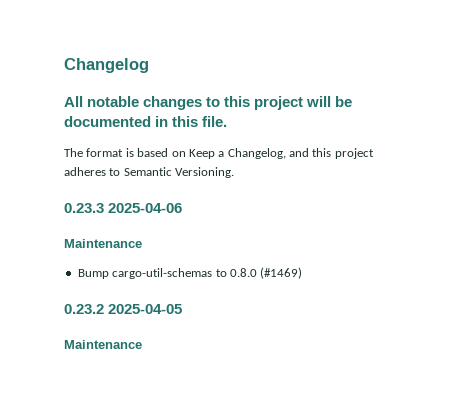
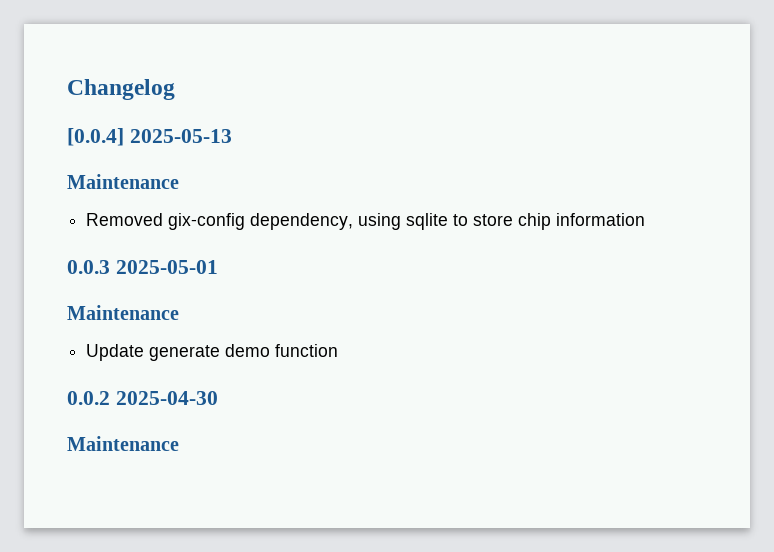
[64,96,353,110] [64,116,228,127] [64,148,374,159] [64,167,235,178] [64,203,183,213] [64,239,142,248] [77,267,303,279] [64,304,183,314] All notable changes to this project will be documented in this file. // The format is based on Keep a Changelog, and this project adheres to Semantic Versioning. // 0.23.3 2025-04-06 // Maintenance // Bump cargo-util-schemas to 0.8.0 (#1469) // 0.23.2 2025-04-05 -> [67,128,232,146] [67,174,179,189] [86,213,646,230] [67,260,218,274] [67,305,179,320] [86,344,339,361] [67,391,218,405] [0.0.4] 2025-05-13 // Maintenance // Removed gix-config dependency, using sqlite to store chip information // 0.0.3 2025-05-01 // Maintenance // Update generate demo function // 0.0.2 2025-04-30

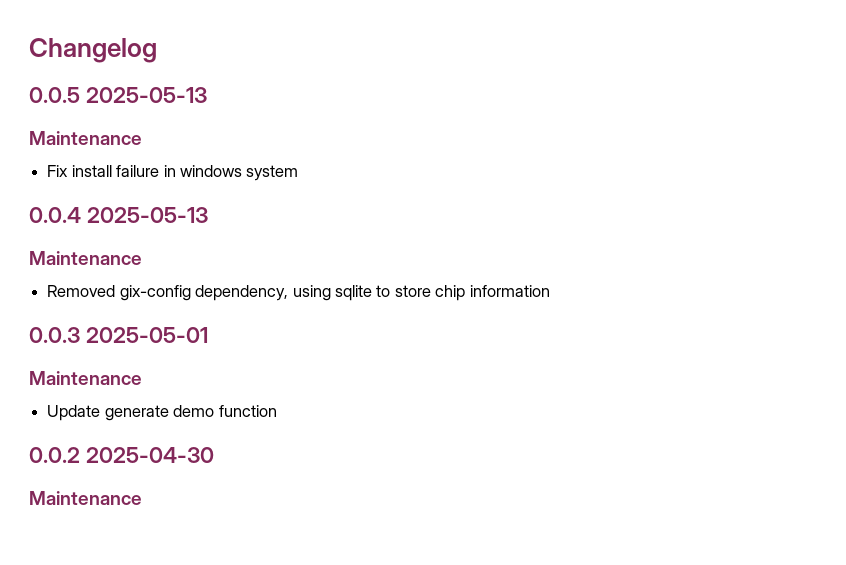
[67,128,124,146] [0.0.4] -> [29,87,207,103] [29,131,142,145] [47,165,299,181] [29,207,81,223] 0.0.5 2025-05-13 // Maintenance // Fix install failure in windows system // 0.0.4

